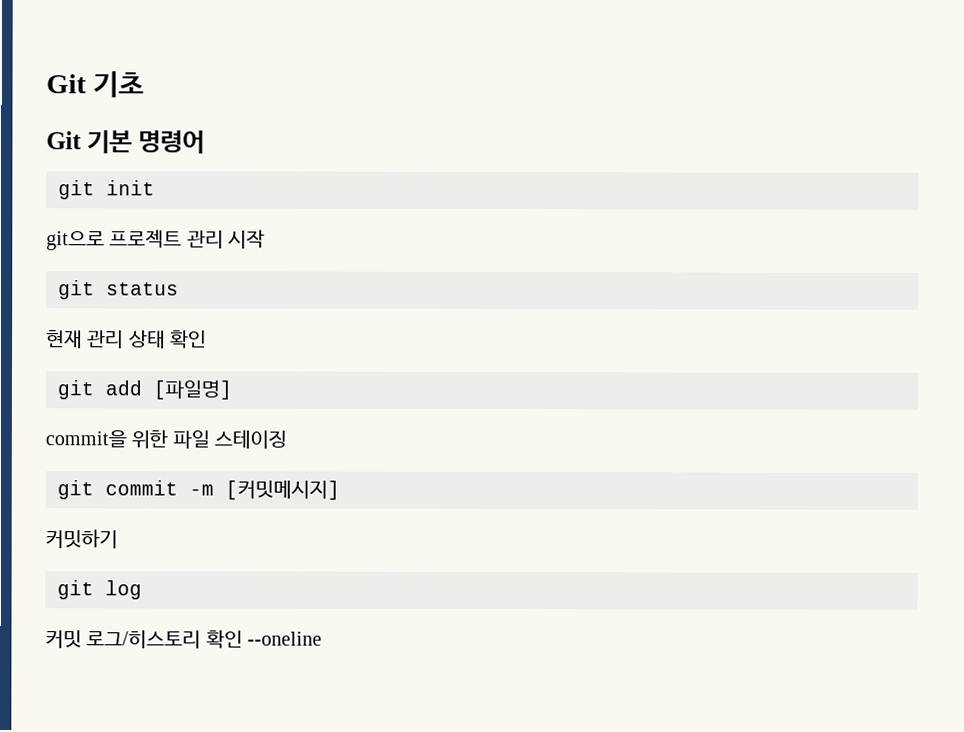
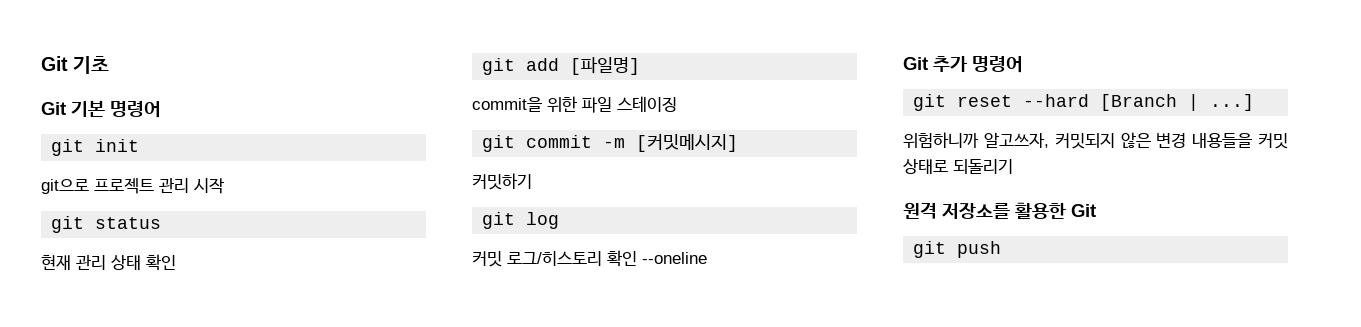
(323, 638) none -> [903,56,1023,73] [913,94,1255,111] [903,132,1288,149] [903,159,1013,174] [903,202,1096,219] [913,241,1002,258] // Git 추가 명령어 // git reset --hard [Branch | ...] // 위험하니까 알고쓰자, 커밋되지 않은 변경 내용들을 커밋 상태로 되돌리기 // 원격 저장소를 활용한 Git // git push

